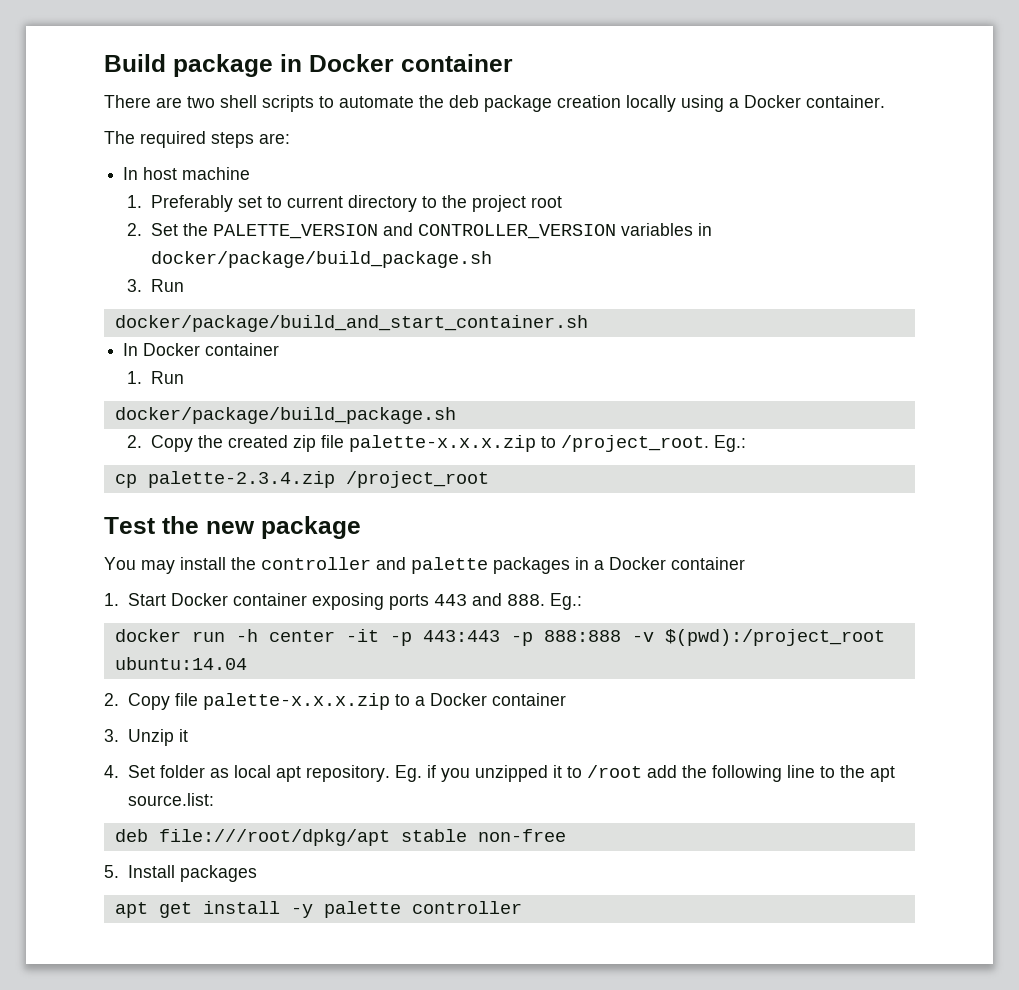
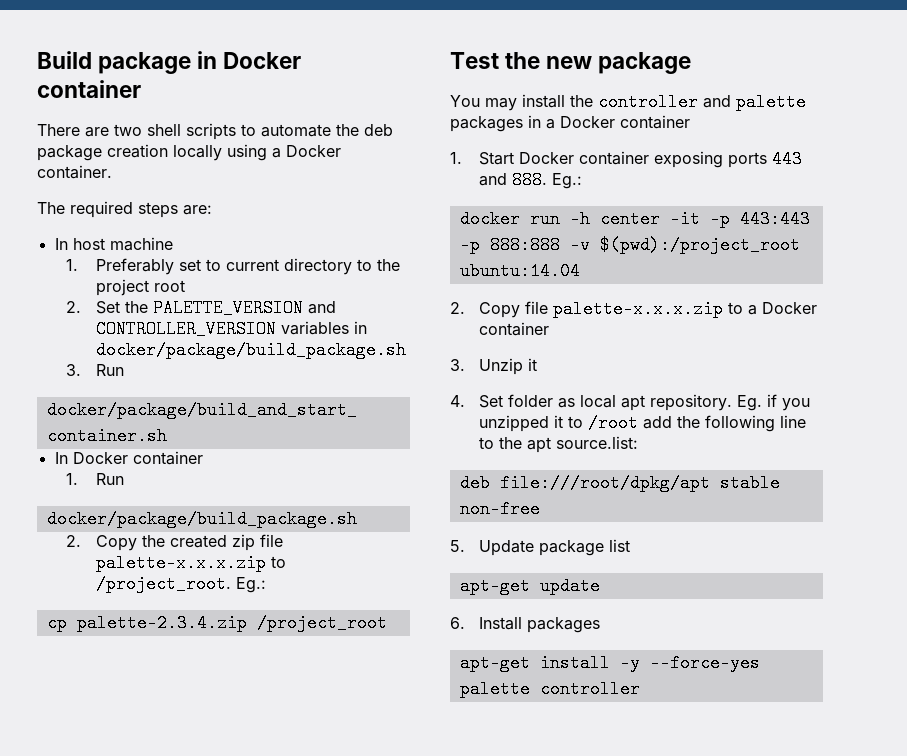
(119, 871) none -> [479,539,631,556] [459,577,600,595] [450,617,465,629] Update package list // apt-get update // 6.
[114,902,192,918] apt get -> [459,654,530,672] apt-get
(313, 911) none -> [649,654,760,672] --force-yes

